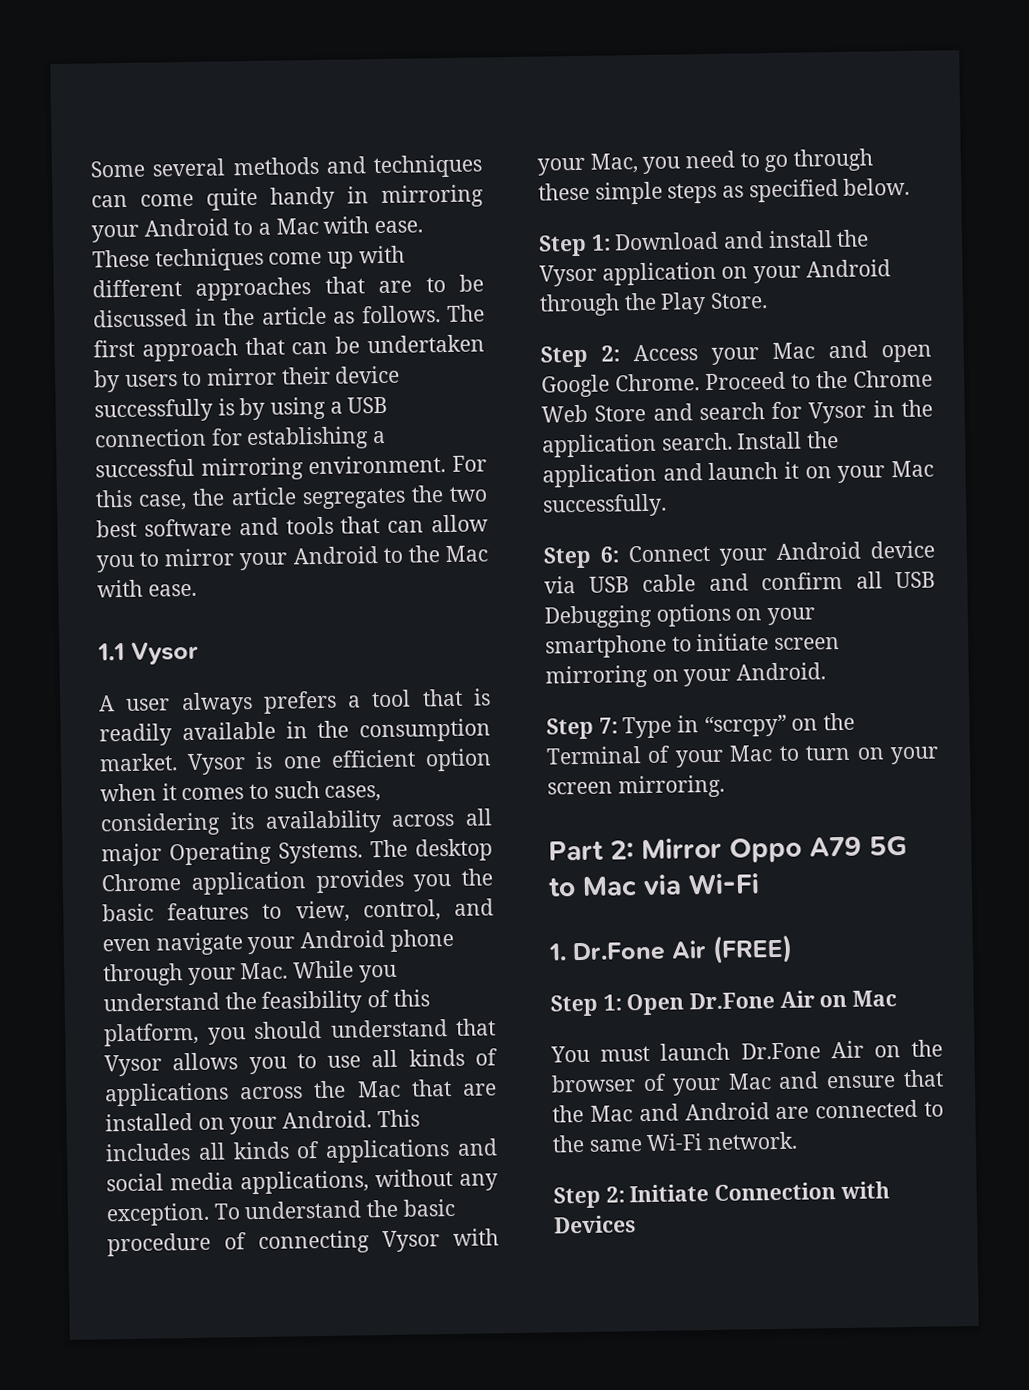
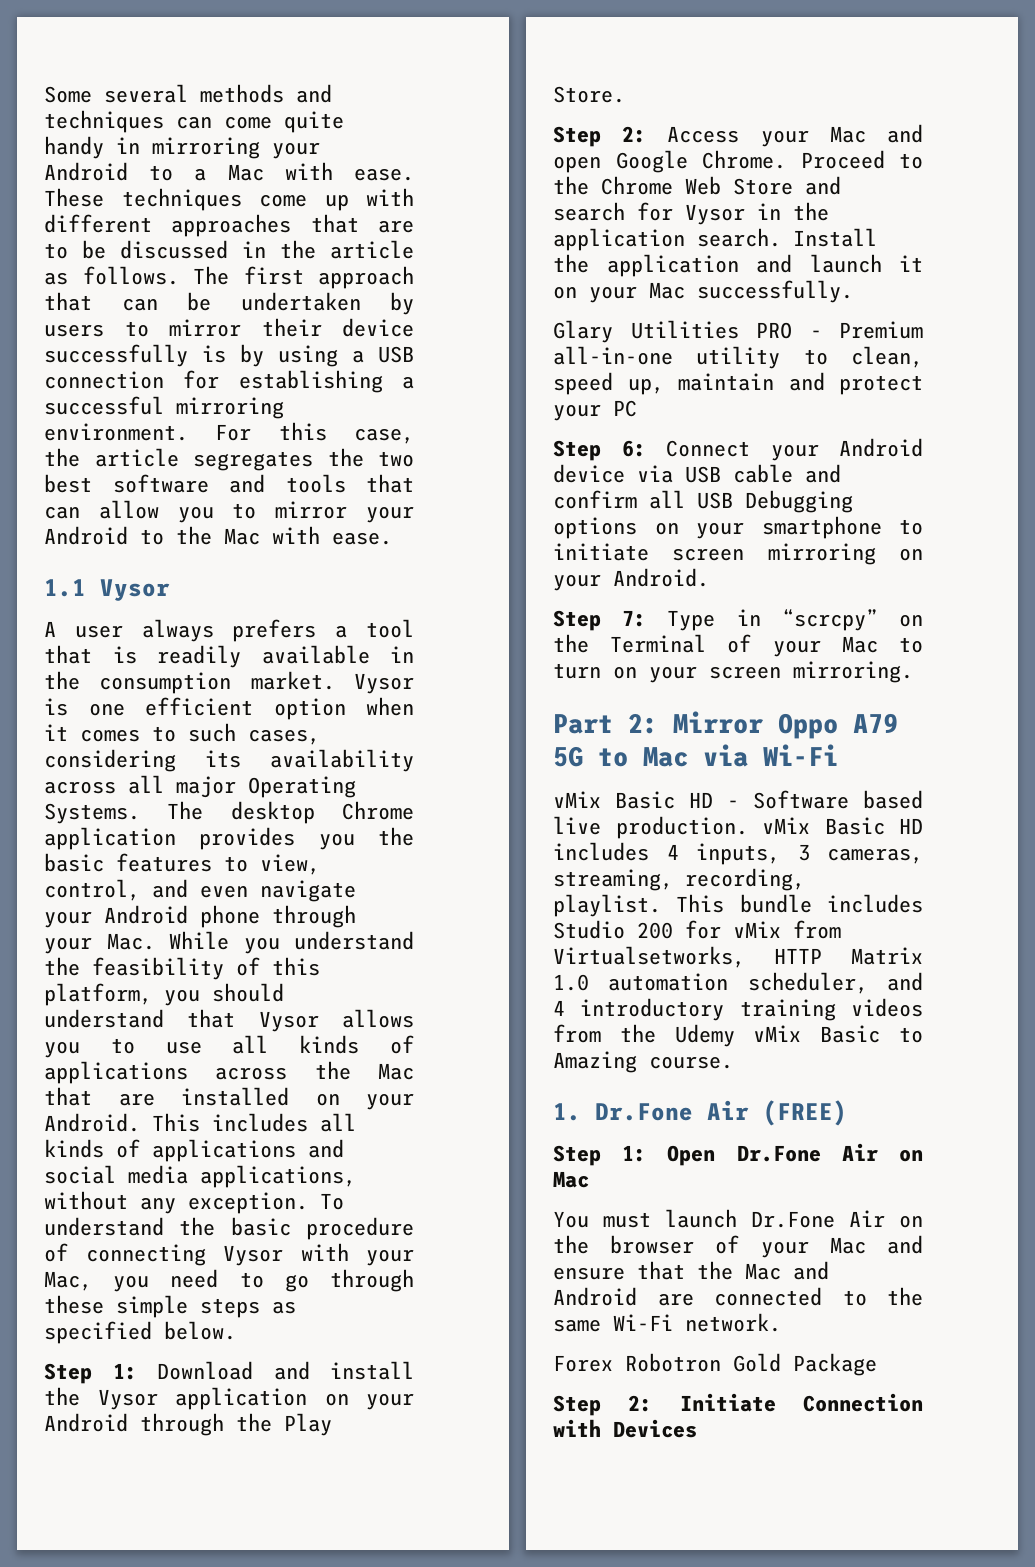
(667, 505) none -> [553,320,923,343] [553,346,923,369] [553,372,923,395] [553,400,637,421] // Glary Utilities PRO - Premium all-in-one utility to clean, speed up, maintain and protect your PC
(760, 884) none -> [553,790,923,809] [553,816,923,839] [553,842,923,865] [553,868,805,891] [553,894,923,917] [553,920,841,939] [553,946,923,968] [553,972,923,994] [553,998,923,1021] [553,1024,923,1047] [553,1051,733,1073] // vMix Basic HD - Software based live production. vMix Basic HD includes 4 inputs, 3 cameras, streaming, recording, playlist. This bundle includes Studio 200 for vMix from Virtualsetworks, HTTP Matrix 1.0 automation scheduler, and 4 introductory training videos from the Udemy vMix Basic to Amazing course.
(799, 1141) none -> [553,1353,877,1376] // Forex Robotron Gold Package

